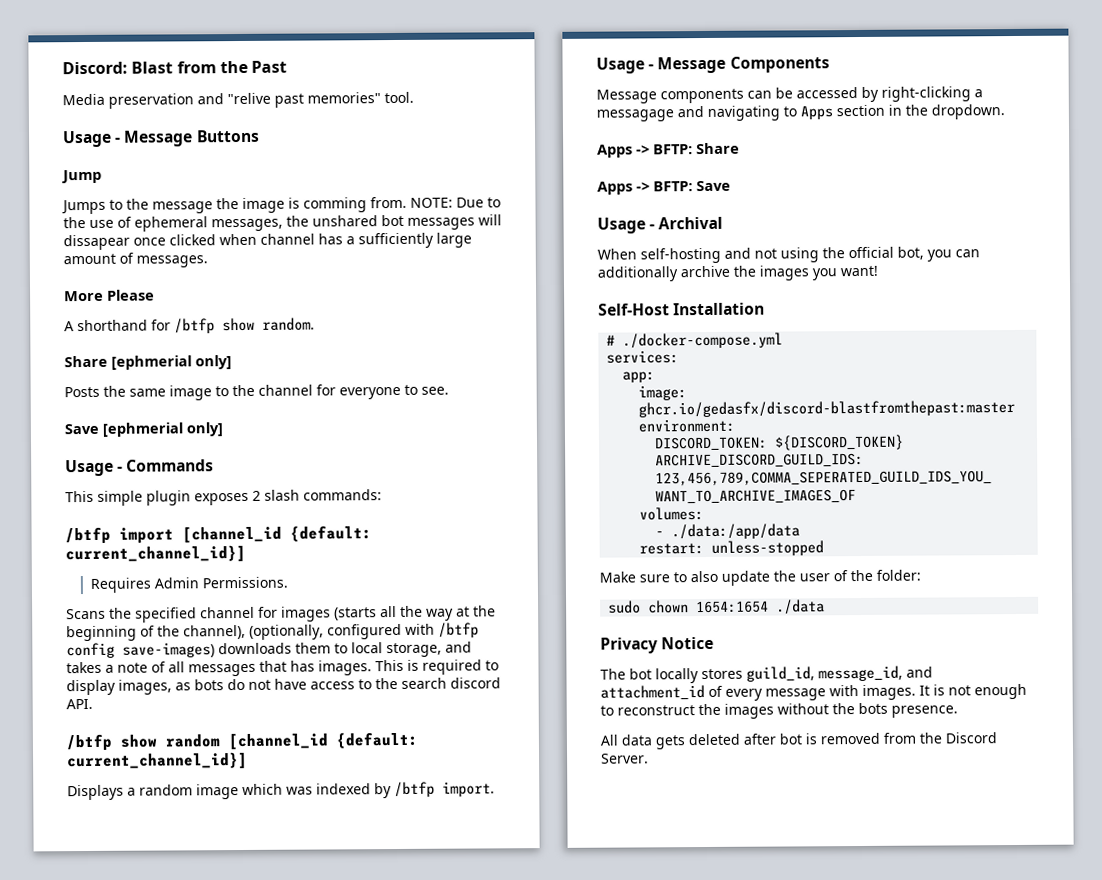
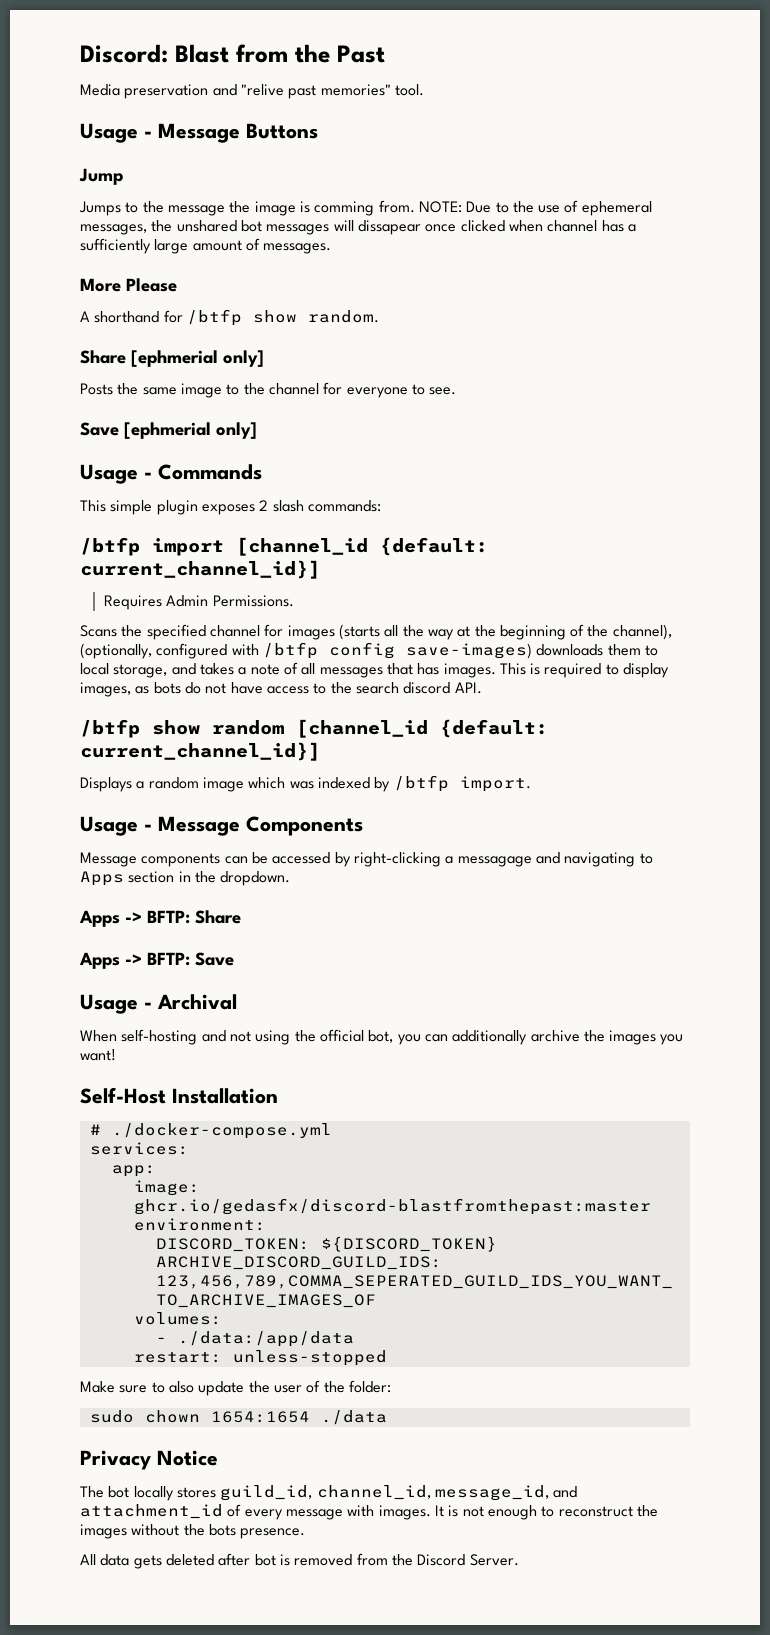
(815, 674) none -> [316,1485,431,1500] channel_id,

